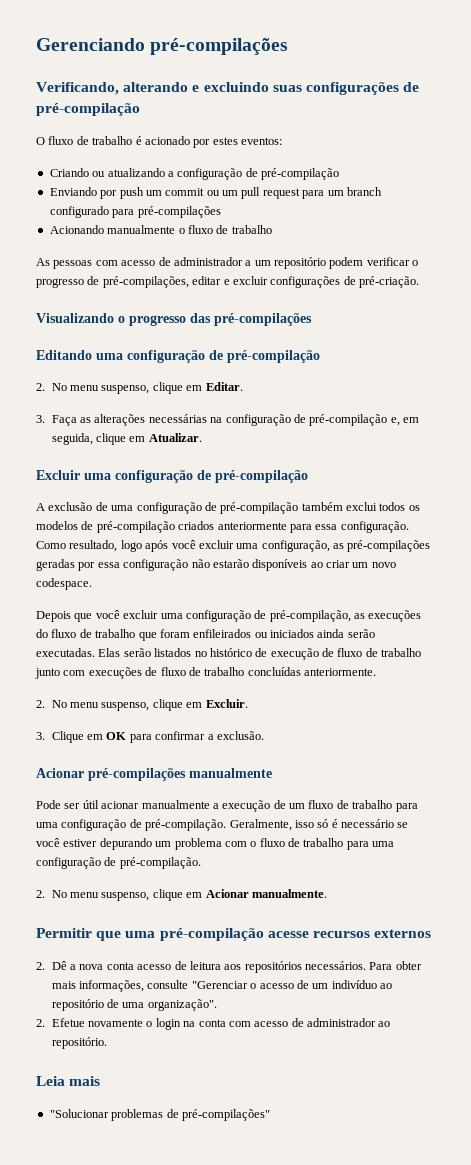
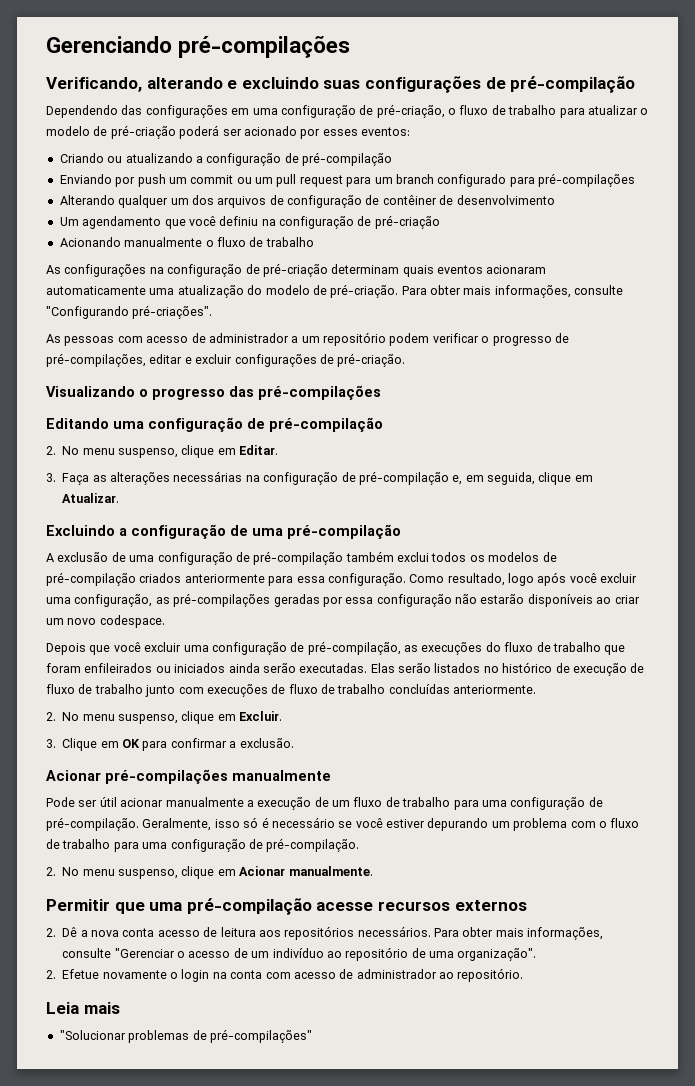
[36,136,142,145] O fluxo de trabalho é -> [46,104,649,118] [46,125,242,139] Dependendo das configurações em uma configuração de pré-criação, o fluxo de trabalho para atualizar o modelo de pré-criação poderá ser
[212,137,238,145] estes -> [322,129,358,136] esses
(221, 212) none -> [59,195,555,208] [59,215,440,229] // Alterando qualquer um dos arquivos de configuração de contêiner de desenvolvimento // Um agendamento que você definiu na configuração de pré-criação
(272, 229) none -> [46,263,547,277] [46,284,624,298] [46,305,213,319] // As configurações na configuração de pré-criação determinam quais eventos acionaram automaticamente uma atualização do modelo de pré-criação. Para obter mais informações, consulte "Configurando pré-criações".
[36,470,211,483] Excluir uma configuração de -> [46,524,283,539] Excluindo a configuração de uma

